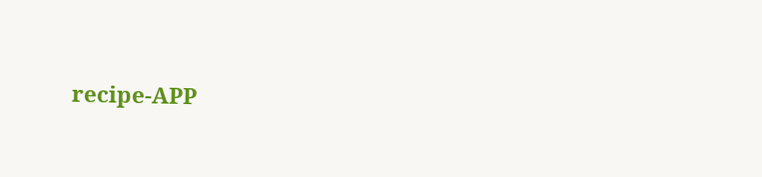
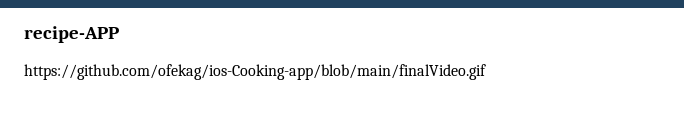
(197, 97) none -> [24,64,486,80] // https://github.com/ofekag/ios-Cooking-app/blob/main/finalVideo.gif

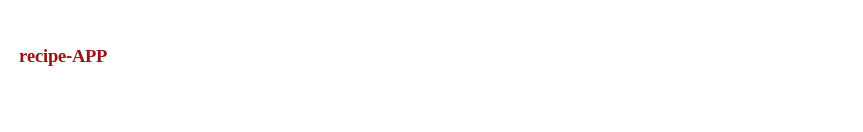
[24,64,486,80] // https://github.com/ofekag/ios-Cooking-app/blob/main/finalVideo.gif -> (107, 57) none

